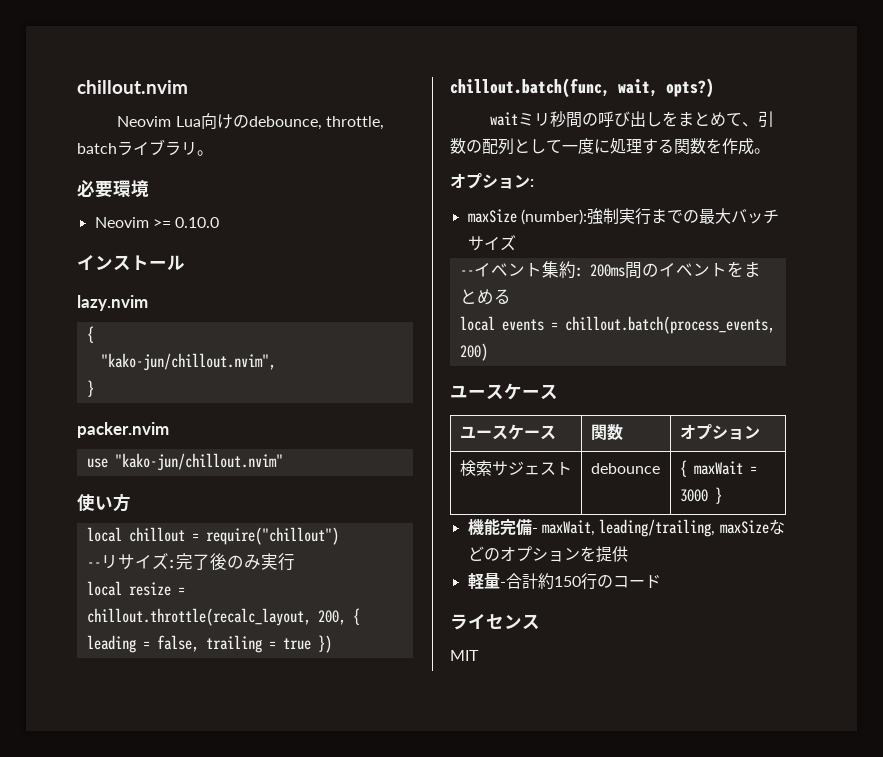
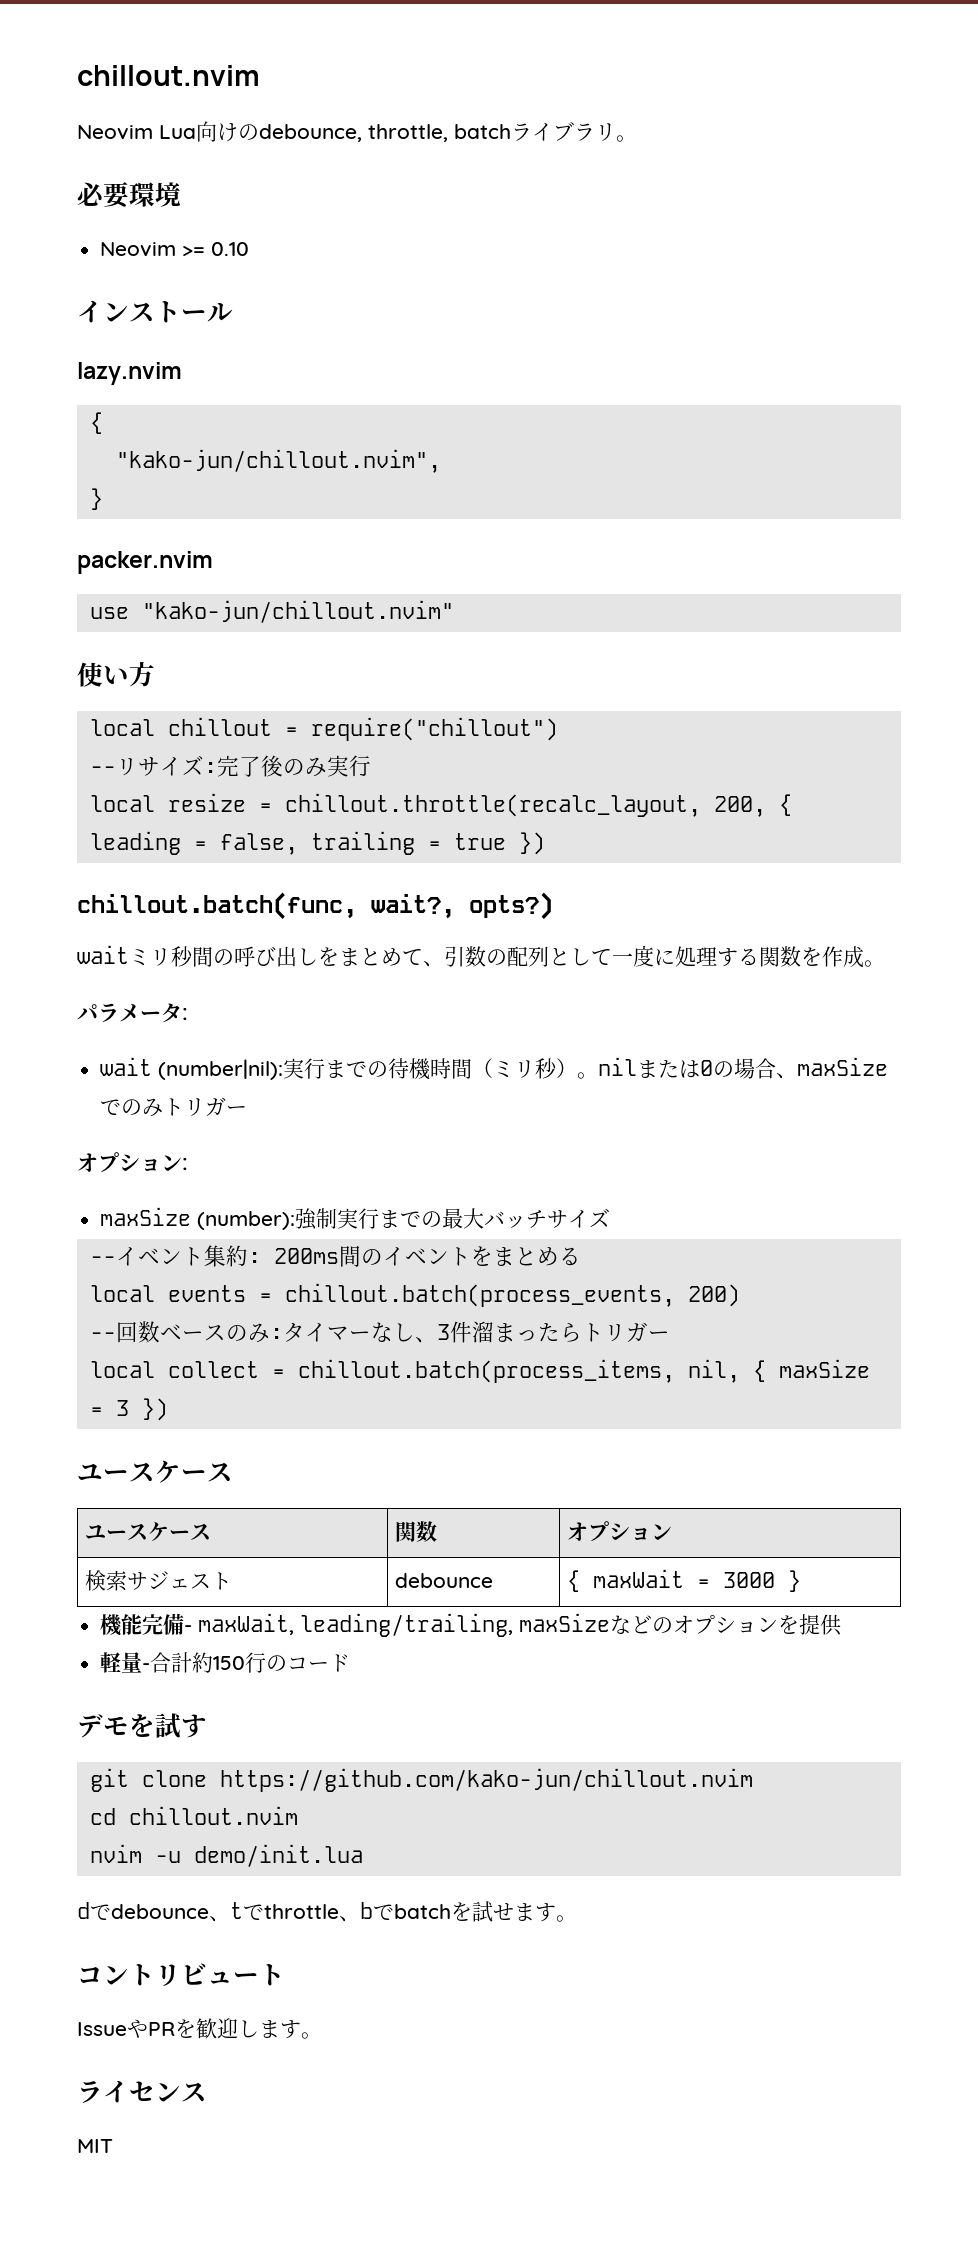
[175,217,220,228] 0.10.0 -> [211,242,250,256] 0.10
[618,79,658,97] wait, -> [371,894,455,919] wait?,
(770, 151) none -> [77,1003,188,1023] [100,1057,889,1080] [100,1097,248,1117] // パラメータ: // wait (number|nil):実行までの待機時間（ミリ秒）。nilまたは0の場合、maxSizeでのみトリガー
(488, 352) none -> [89,1321,670,1343] [89,1359,870,1383] [89,1398,168,1421] // --回数ベースのみ:タイマーなし、3件溜まったらトリガー // local collect = chillout.batch(process_items, nil, { maxSize = 3 })
(661, 581) none -> [77,1713,207,1739] [89,1768,753,1792] [89,1806,298,1825] [89,1844,363,1867] [77,1901,577,1922] [77,1963,285,1986] [77,2018,322,2039] // デモを試す // git clone https://github.com/kako-jun/chillout.nvim // cd chillout.nvim // nvim -u demo/init.lua // dでdebounce、tでthrottle、bでbatchを試せます。 // コントリビュート // IssueやPRを歓迎します。

